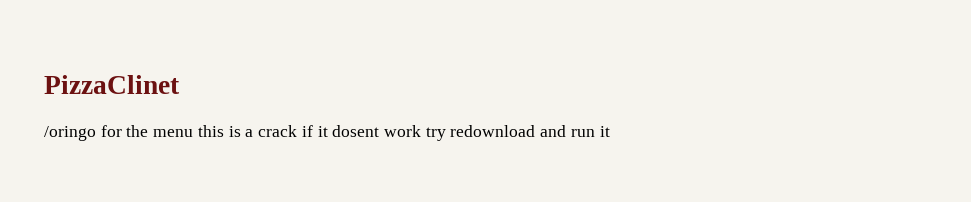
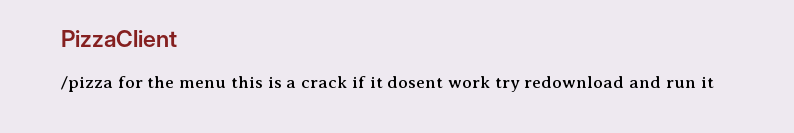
[44,75,180,94] [44,126,96,141] PizzaClinet // /oringo -> [61,30,177,47] [61,76,113,92] PizzaClient // /pizza

